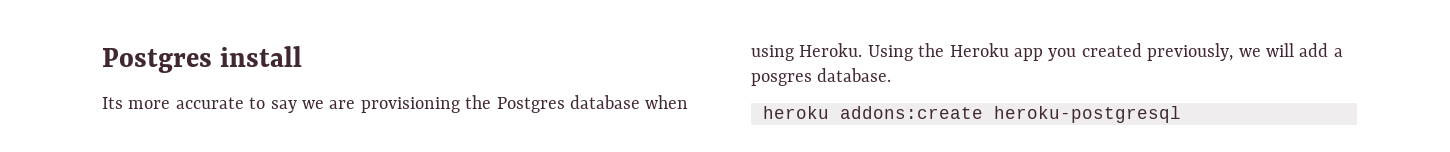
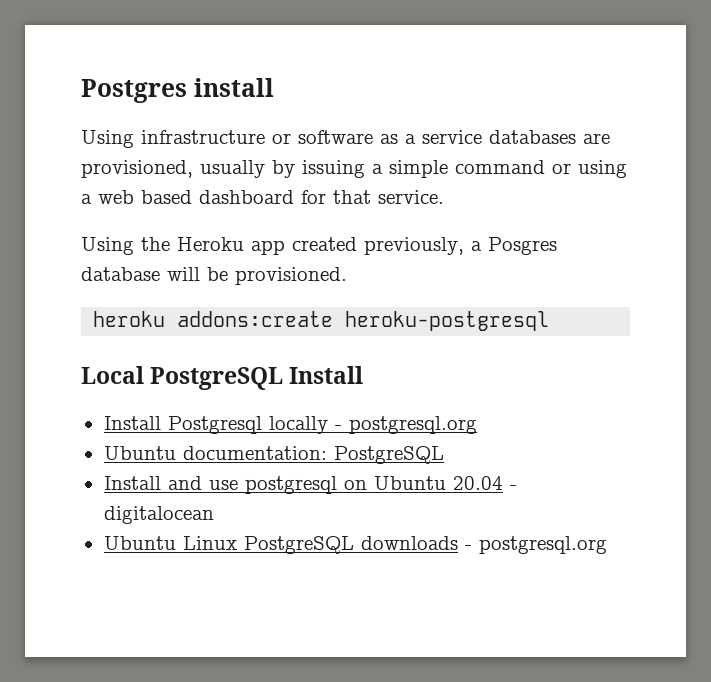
[102,95,689,113] [751,43,863,61] Its more accurate to say we are provisioning the Postgres database when using Heroku. -> [81,130,610,148] [81,160,627,178] [81,190,444,204] Using infrastructure or software as a service databases are provisioned, usually by issuing a simple command or using a web based dashboard for that service. //
[1048,48,1077,61] you -> (285, 247) none
[1238,43,1343,57] [751,68,892,86] [763,106,1181,123] we will add a posgres database. // heroku addons:create heroku-postgresql -> [471,237,557,255] [81,267,347,285] [93,311,550,331] [81,366,364,390] [103,416,477,434] [103,446,444,464] [103,476,517,494] [103,506,214,524] [103,536,607,554] a Posgres database will be provisioned. // heroku addons:create heroku-postgresql // Local PostgreSQL Install // Install Postgresql locally - postgresql.org // Ubuntu documentation: PostgreSQL // Install and use postgresql on Ubuntu 20.04 - digitalocean // Ubuntu Linux PostgreSQL downloads - postgresql.org

